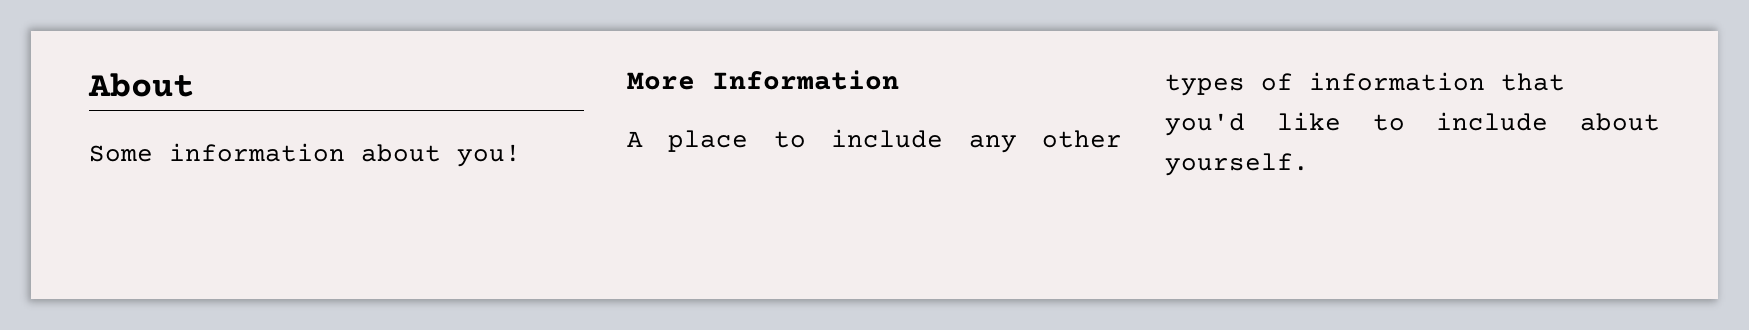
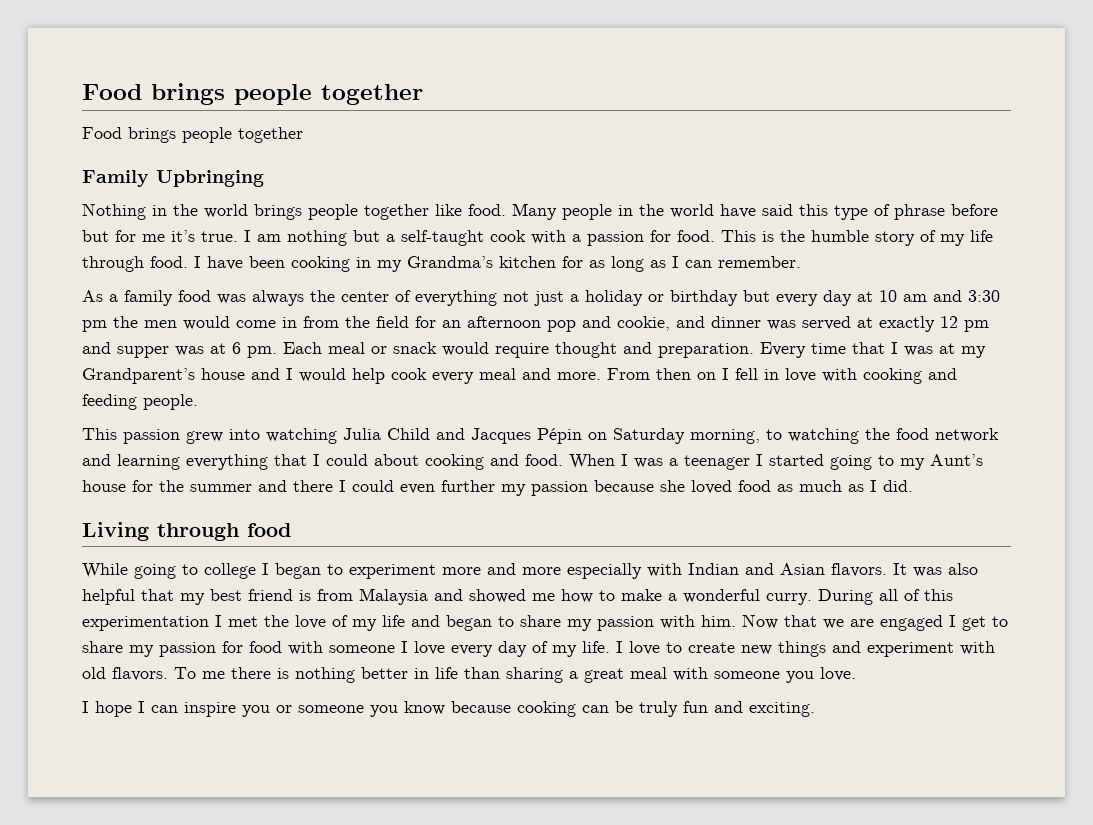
[88,73,194,97] [89,143,521,167] [627,70,899,90] [627,129,1122,153] [1165,72,1565,96] [1165,112,1660,136] [1165,153,1309,176] About // Some information about you! // More Information // A place to include any other types of information that you'd like to include about yourself. -> [82,83,423,105] [82,127,303,143] [82,170,264,187] [82,203,998,220] [82,230,993,246] [82,256,801,272] [82,290,1000,306] [82,316,989,332] [82,342,986,358] [82,368,957,384] [82,394,198,410] [82,428,999,444] [82,454,983,470] [82,480,913,496] [82,522,291,541] [82,563,978,579] [82,588,953,605] [82,614,1008,631] [82,641,995,657] [82,667,856,683] [82,701,815,717] Food brings people together // Food brings people together // Family Upbringing // Nothing in the world brings people together like food. Many people in the world have said this type of phrase before but for me it’s true. I am nothing but a self-taught cook with a passion for food. This is the humble story of my life through food. I have been cooking in my Grandma’s kitchen for as long as I can remember. // As a family food was always the center of everything not just a holiday or birthday but every day at 10 am and 3:30 pm the men would come in from the field for an afternoon pop and cookie, and dinner was served at exactly 12 pm and supper was at 6 pm. Each meal or snack would require thought and preparation. Every time that I was at my Grandparent’s house and I would help cook every meal and more. From then on I fell in love with cooking and feeding people. // This passion grew into watching Julia Child and Jacques Pépin on Saturday morning, to watching the food network and learning everything that I could about cooking and food. When I was a teenager I started going to my Aunt’s house for the summer and there I could even further my passion because she loved food as much as I did. // Living through food // While going to college I began to experiment more and more especially with Indian and Asian flavors. It was also helpful that my best friend is from Malaysia and showed me how to make a wonderful curry. During all of this experimentation I met the love of my life and began to share my passion with him. Now that we are engaged I get to share my passion for food with someone I love every day of my life. I love to create new things and experiment with old flavors. To me there is nothing better in life than sharing a great meal with someone you love. // I hope I can inspire you or someone you know because cooking can be truly fun and exciting.

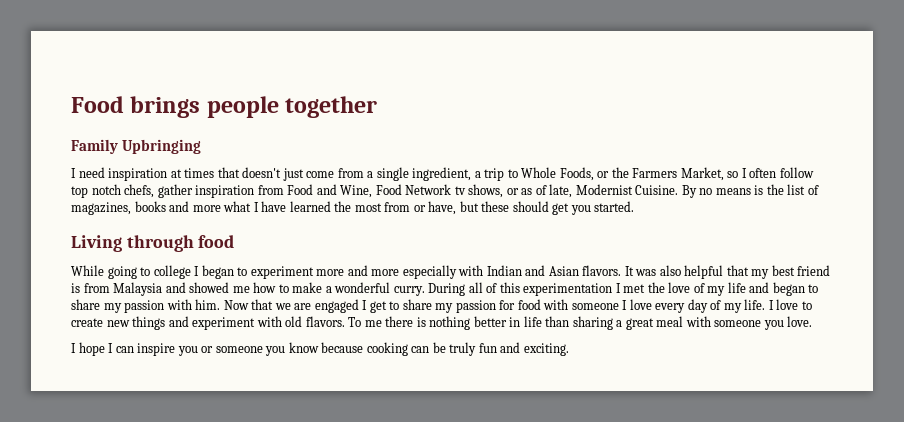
[82,83,423,105] [82,127,303,143] [82,170,264,187] [82,203,998,220] [82,230,993,246] [82,256,801,272] [82,290,1000,306] [82,316,989,332] [82,342,986,358] [82,368,957,384] [82,394,198,410] [82,428,999,444] [82,454,983,470] [82,480,913,496] Food brings people together // Food brings people together // Family Upbringing // Nothing in the world brings people together like food. Many people in the world have said this type of phrase before but for me it’s true. I am nothing but a self-taught cook with a passion for food. This is the humble story of my life through food. I have been cooking in my Grandma’s kitchen for as long as I can remember. // As a family food was always the center of everything not just a holiday or birthday but every day at 10 am and 3:30 pm the men would come in from the field for an afternoon pop and cookie, and dinner was served at exactly 12 pm and supper was at 6 pm. Each meal or snack would require thought and preparation. Every time that I was at my Grandparent’s house and I would help cook every meal and more. From then on I fell in love with cooking and feeding people. // This passion grew into watching Julia Child and Jacques Pépin on Saturday morning, to watching the food network and learning everything that I could about cooking and food. When I was a teenager I started going to my Aunt’s house for the summer and there I could even further my passion because she loved food as much as I did. -> [71,96,378,118] [71,139,202,154] [71,167,814,181] [71,184,819,198] [71,201,635,215] Food brings people together // Family Upbringing // I need inspiration at times that doesn't just come from a single ingredient, a trip to Whole Foods, or the Farmers Market, so I often follow top notch chefs, gather inspiration from Food and Wine, Food Network tv shows, or as of late, Modernist Cuisine. By no means is the list of magazines, books and more what I have learned the most from or have, but these should get you started.

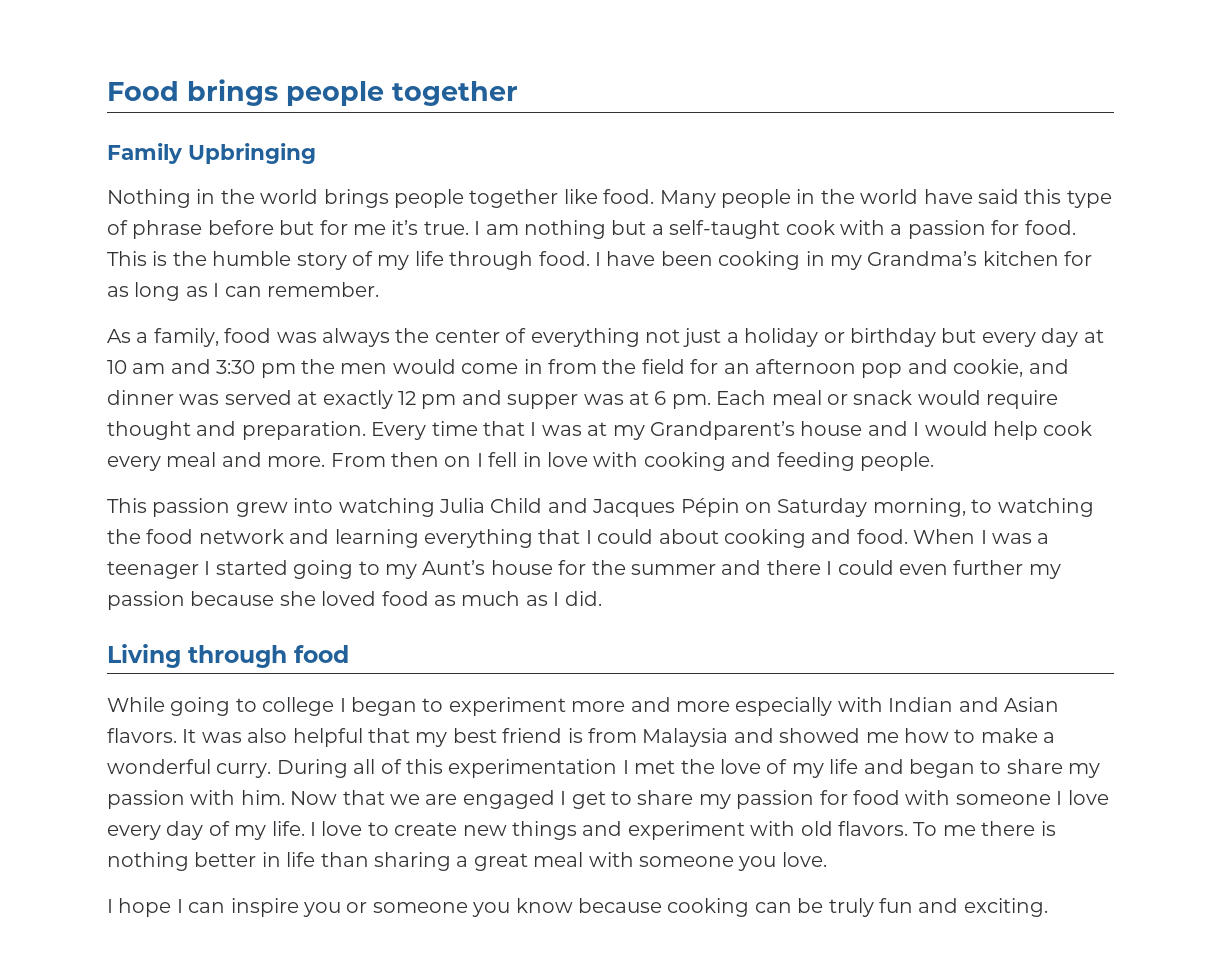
[71,167,814,181] [71,184,819,198] [71,201,635,215] I need inspiration at times that doesn't just come from a single ingredient, a trip to Whole Foods, or the Farmers Market, so I often follow top notch chefs, gather inspiration from Food and Wine, Food Network tv shows, or as of late, Modernist Cuisine. By no means is the list of magazines, books and more what I have learned the most from or have, but these should get you started. -> [107,189,1112,208] [107,220,1076,239] [107,251,1093,270] [107,282,379,301] [107,328,1104,347] [107,359,1069,378] [107,390,1059,409] [107,421,1093,440] [107,452,934,471] [107,498,1094,517] [107,529,1050,548] [107,560,1061,579] [107,591,602,610] Nothing in the world brings people together like food. Many people in the world have said this type of phrase before but for me it’s true. I am nothing but a self-taught cook with a passion for food. This is the humble story of my life through food. I have been cooking in my Grandma’s kitchen for as long as I can remember. // As a family, food was always the center of everything not just a holiday or birthday but every day at 10 am and 3:30 pm the men would come in from the field for an afternoon pop and cookie, and dinner was served at exactly 12 pm and supper was at 6 pm. Each meal or snack would require thought and preparation. Every time that I was at my Grandparent’s house and I would help cook every meal and more. From then on I fell in love with cooking and feeding people. // This passion grew into watching Julia Child and Jacques Pépin on Saturday morning, to watching the food network and learning everything that I could about cooking and food. When I was a teenager I started going to my Aunt’s house for the summer and there I could even further my passion because she loved food as much as I did.

